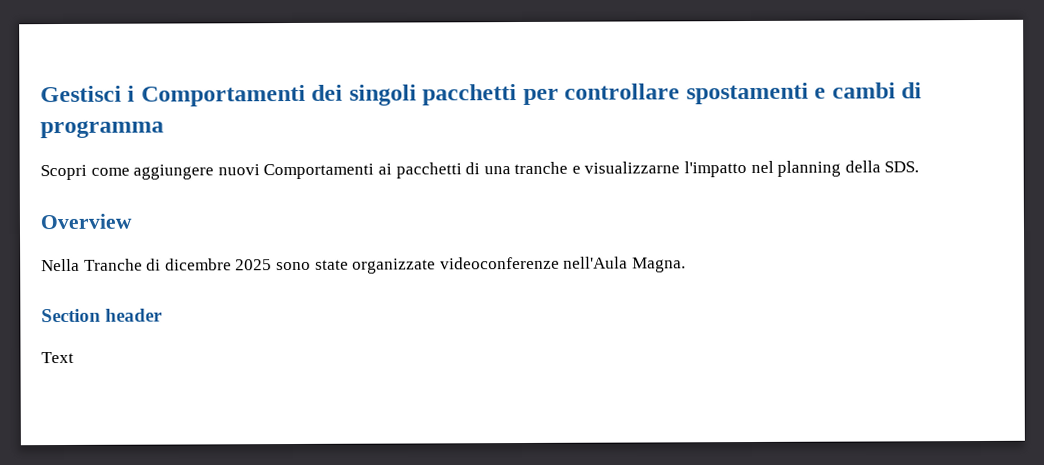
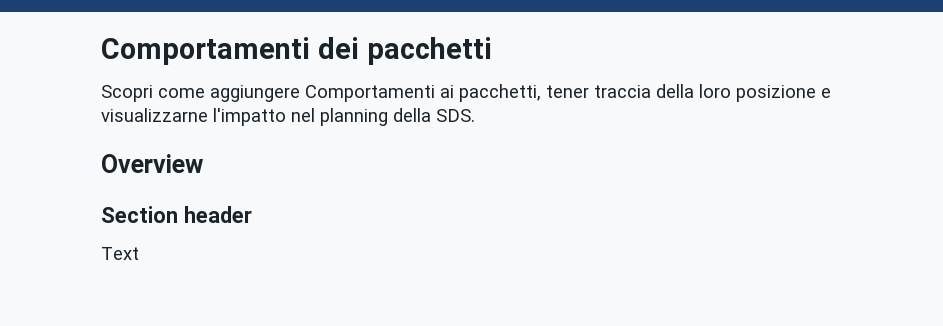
[40,85,136,103] Gestisci i -> (101, 51) none
[348,82,923,106] [40,120,164,139] singoli pacchetti per controllare spostamenti e cambi di programma -> [366,37,492,65] pacchetti
[217,164,260,176] nuovi -> (300, 93) none
[395,161,569,179] pacchetti di una tranche -> [459,84,816,102] pacchetti, tener traccia della loro posizione
[41,256,686,274] // Nella Tranche di dicembre 2025 sono state organizzate videoconferenze nell'Aula Magna. -> (203, 163) none

